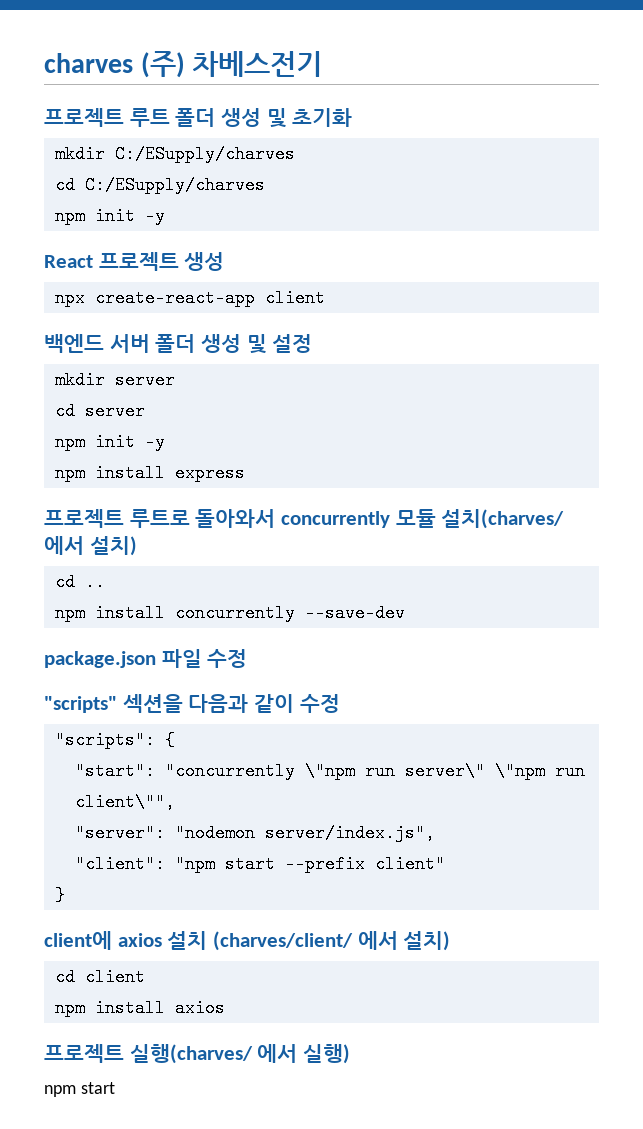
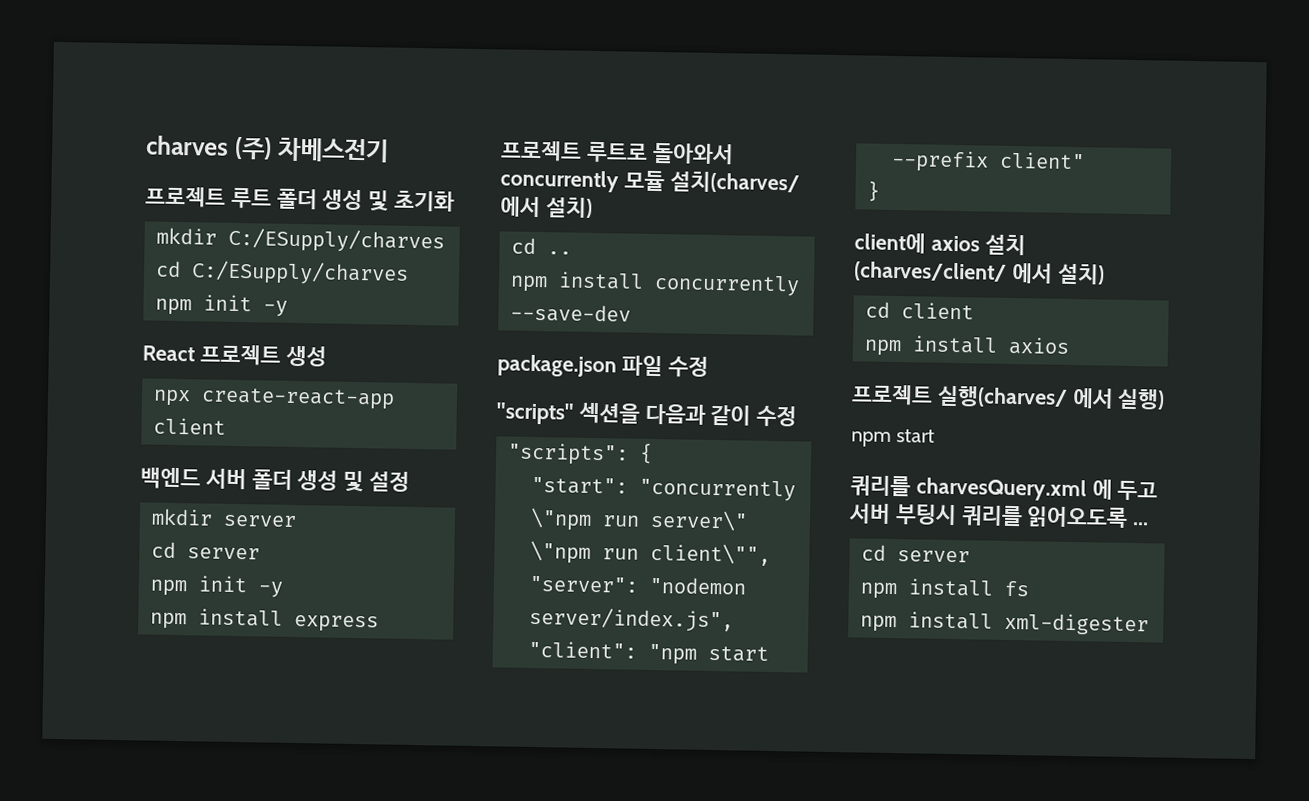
(115, 1088) none -> [850,475,1159,502] [848,503,1150,528] [861,544,970,563] [860,578,1030,600] [860,611,1149,636] // 쿼리를 charvesQuery.xml 에 두고 서버 부팅시 쿼리를 읽어오도록 ... // cd server // npm install fs // npm install xml-digester

